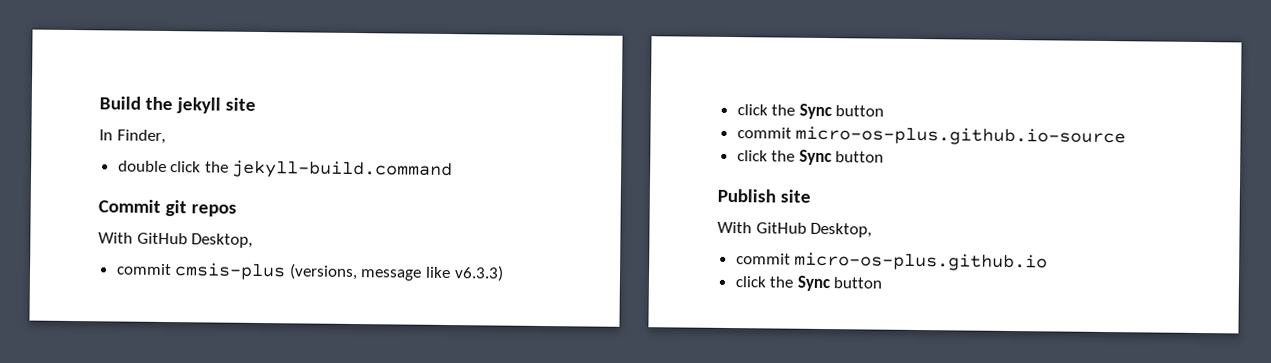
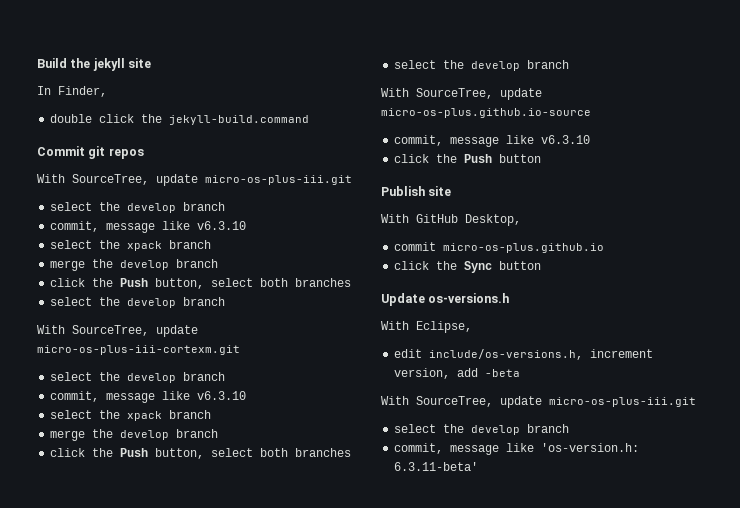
[136,232,254,248] [115,262,504,282] [736,103,885,120] [736,125,1127,147] [736,149,832,166] GitHub Desktop, // commit cmsis-plus (versions, message like v6.3.3) // click the Sync button // commit micro-os-plus.github.io-source // click the Sync -> [72,174,352,186] [50,202,226,213] [50,221,247,233] [50,240,212,251] [50,259,219,271] [50,278,352,289] [50,297,226,308] [37,325,198,337] [37,345,240,355] [50,372,226,383] [50,391,247,403] [50,410,212,421] [50,429,219,441] [50,448,352,459] [394,60,570,71] [381,88,542,100] [381,108,591,118] [394,135,591,147] [394,154,493,163] SourceTree, update micro-os-plus-iii.git // select the develop branch // commit, message like v6.3.10 // select the xpack branch // merge the develop branch // click the Push button, select both branches // select the develop branch // With SourceTree, update micro-os-plus-iii-cortexm.git // select the develop branch // commit, message like v6.3.10 // select the xpack branch // merge the develop branch // click the Push button, select both branches // select the develop branch // With SourceTree, update micro-os-plus.github.io-source // commit, message like v6.3.10 // click the Push
(883, 283) none -> [381,293,510,306] [381,321,472,333] [394,349,654,360] [394,368,521,379] [381,396,696,408] [394,424,570,435] [394,443,640,455] [394,462,479,471] // Update os-versions.h // With Eclipse, // edit include/os-versions.h, increment version, add -beta // With SourceTree, update micro-os-plus-iii.git // select the develop branch // commit, message like 'os-version.h: 6.3.11-beta'

